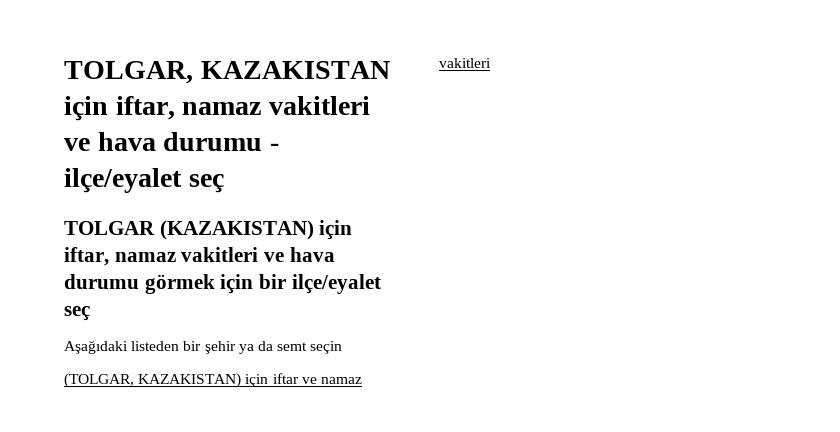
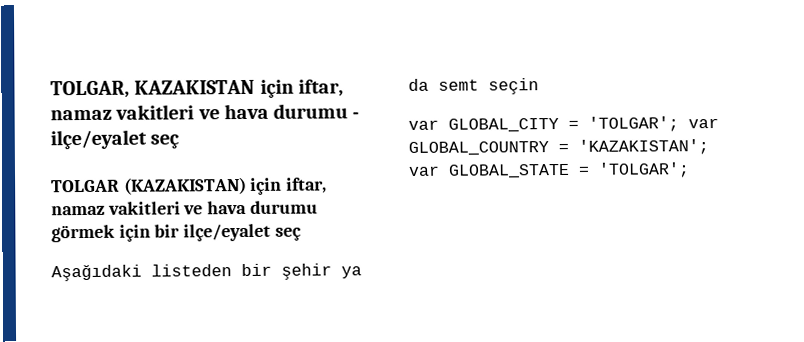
[64,373,362,388] [439,58,491,68] (TOLGAR, KAZAKISTAN) için iftar ve namaz vakitleri -> [408,116,719,133] [408,139,709,156] [408,162,690,179] var GLOBAL_CITY = 'TOLGAR'; var GLOBAL_COUNTRY = 'KAZAKISTAN'; var GLOBAL_STATE = 'TOLGAR';

